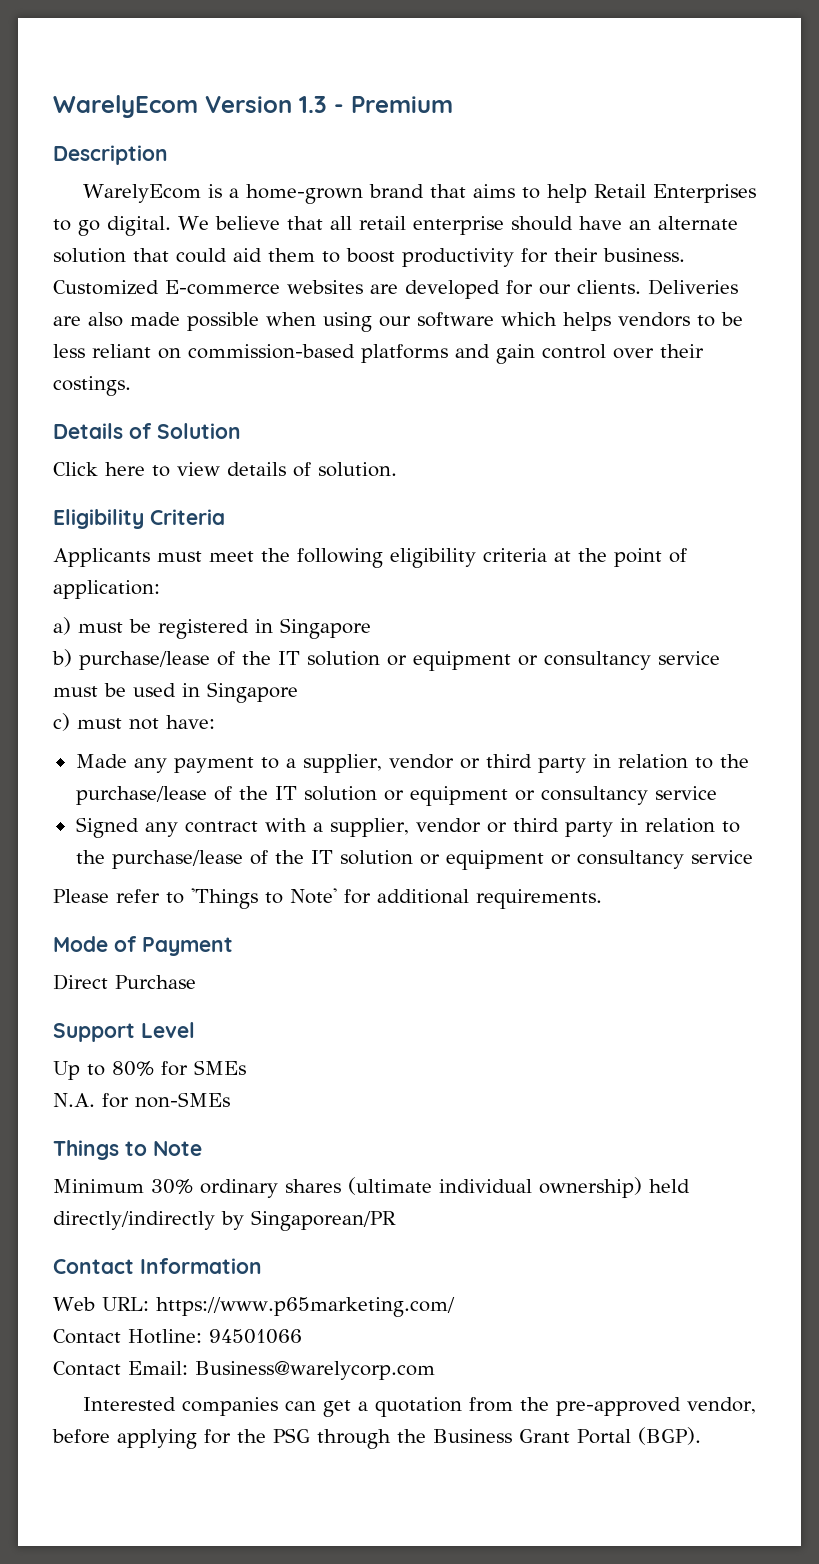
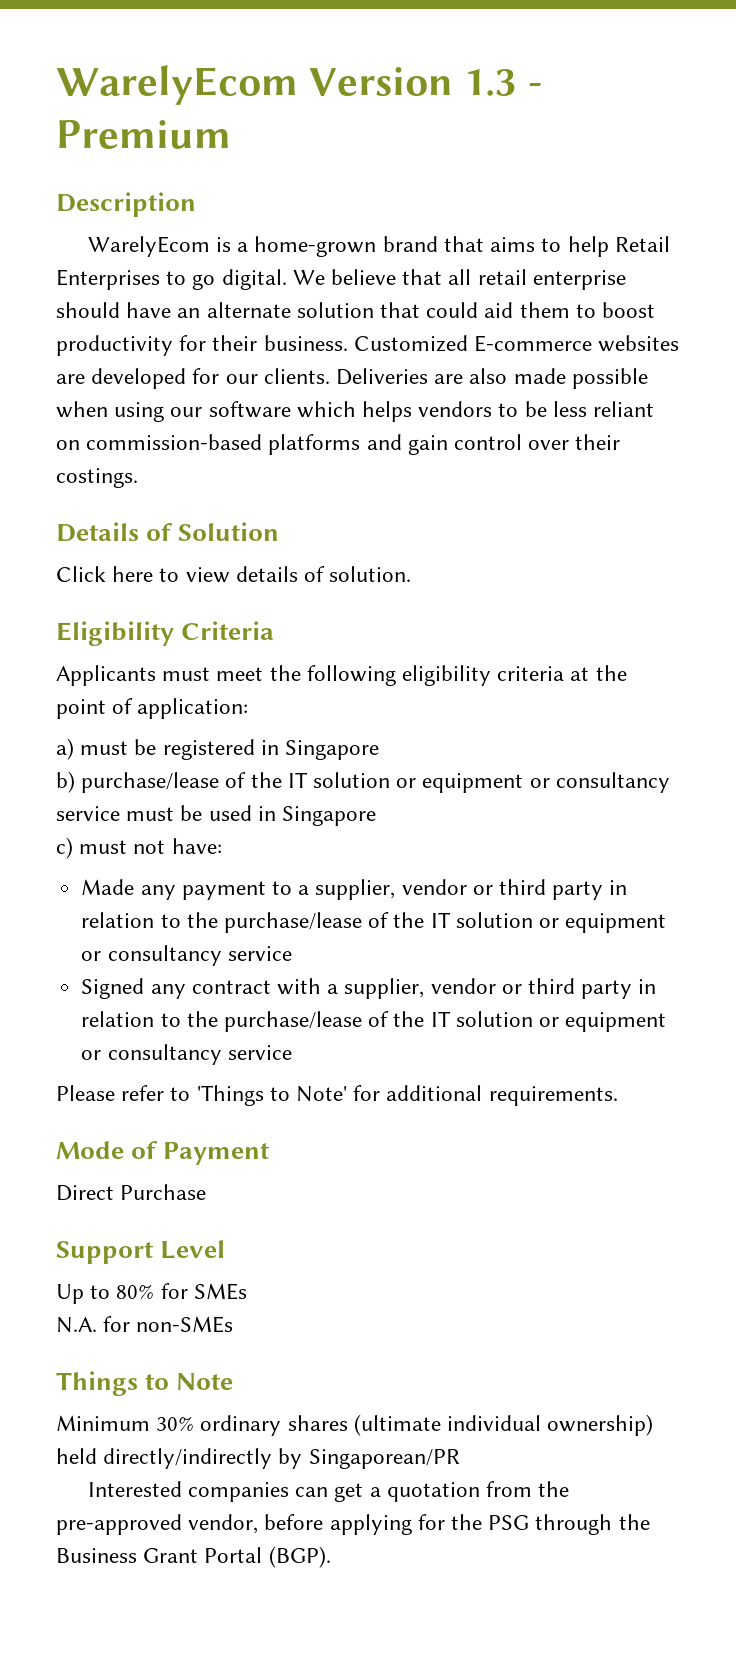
[53,1258,262,1274] [53,1297,455,1317] [53,1329,302,1344] [53,1361,435,1380] // Contact Information // Web URL: https://www.p65marketing.com/ // Contact Hotline: 94501066 // Contact Email: Business@warelycorp.com -> (460, 1459) none

